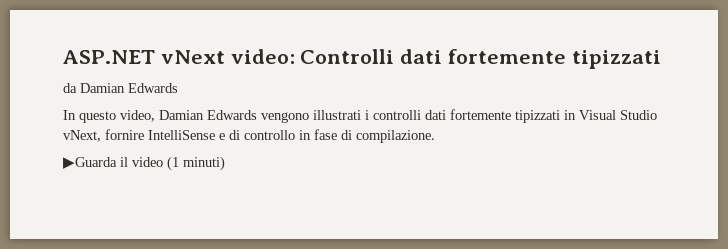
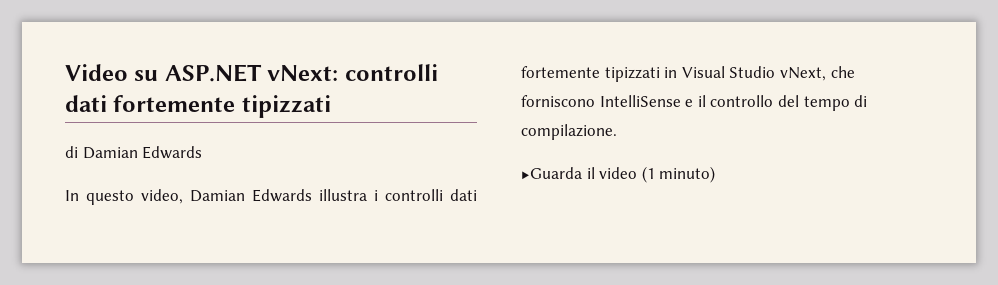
[63,49,395,64] ASP.NET vNext video: Controlli -> [65,64,438,82] Video su ASP.NET vNext: controlli
[63,83,77,93] da -> [65,146,78,158] di
[261,110,361,123] vengono illustrati -> [319,189,367,201] illustra
[105,129,337,140] fornire IntelliSense e di controllo in fase -> [830,66,855,78] [521,95,850,111] che forniscono IntelliSense e il controllo del tempo
[183,156,225,171] minuti) -> [659,166,716,183] minuto)

